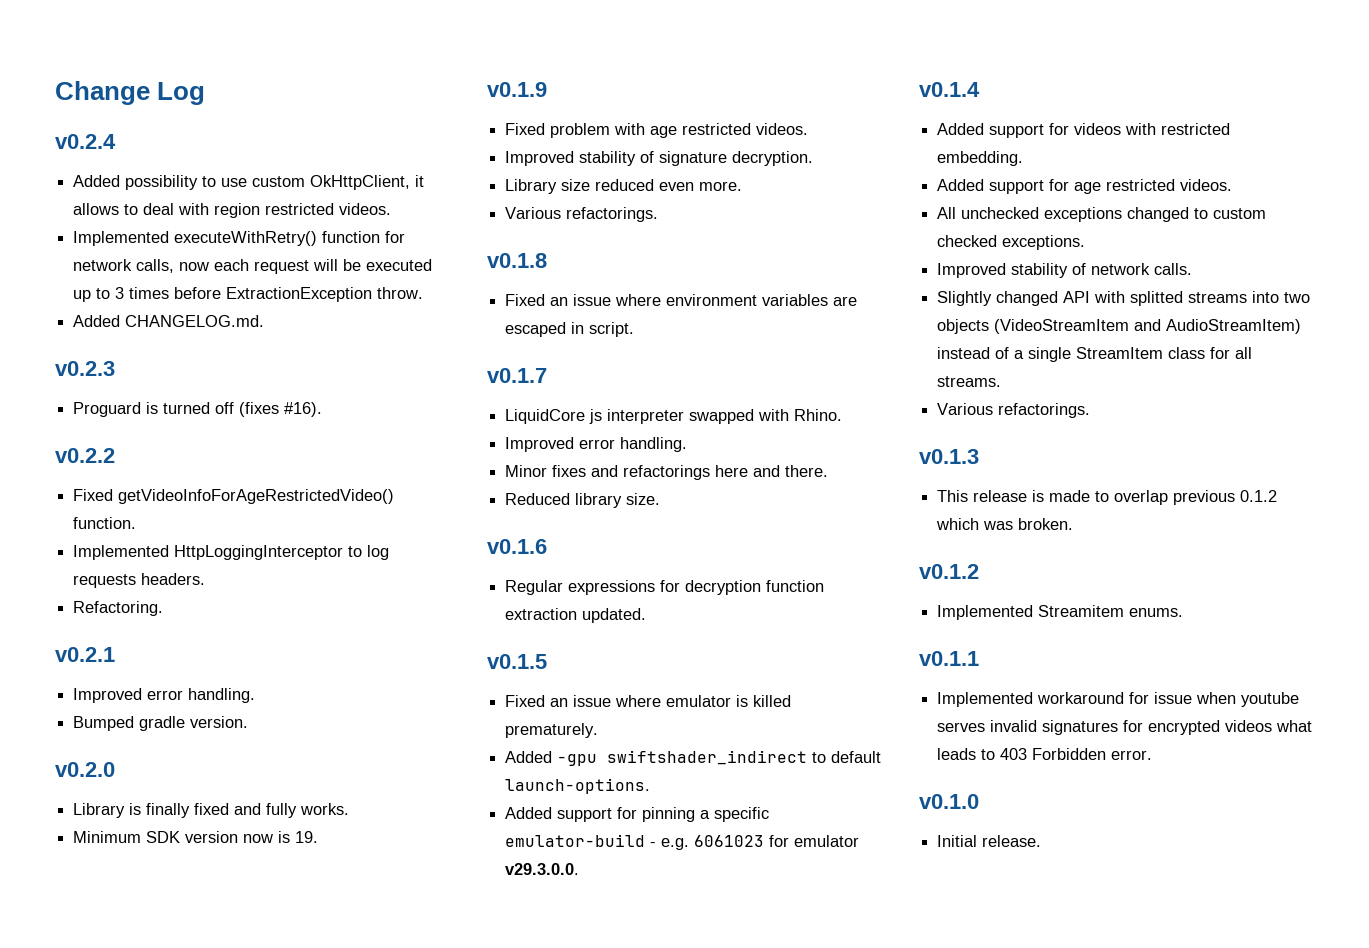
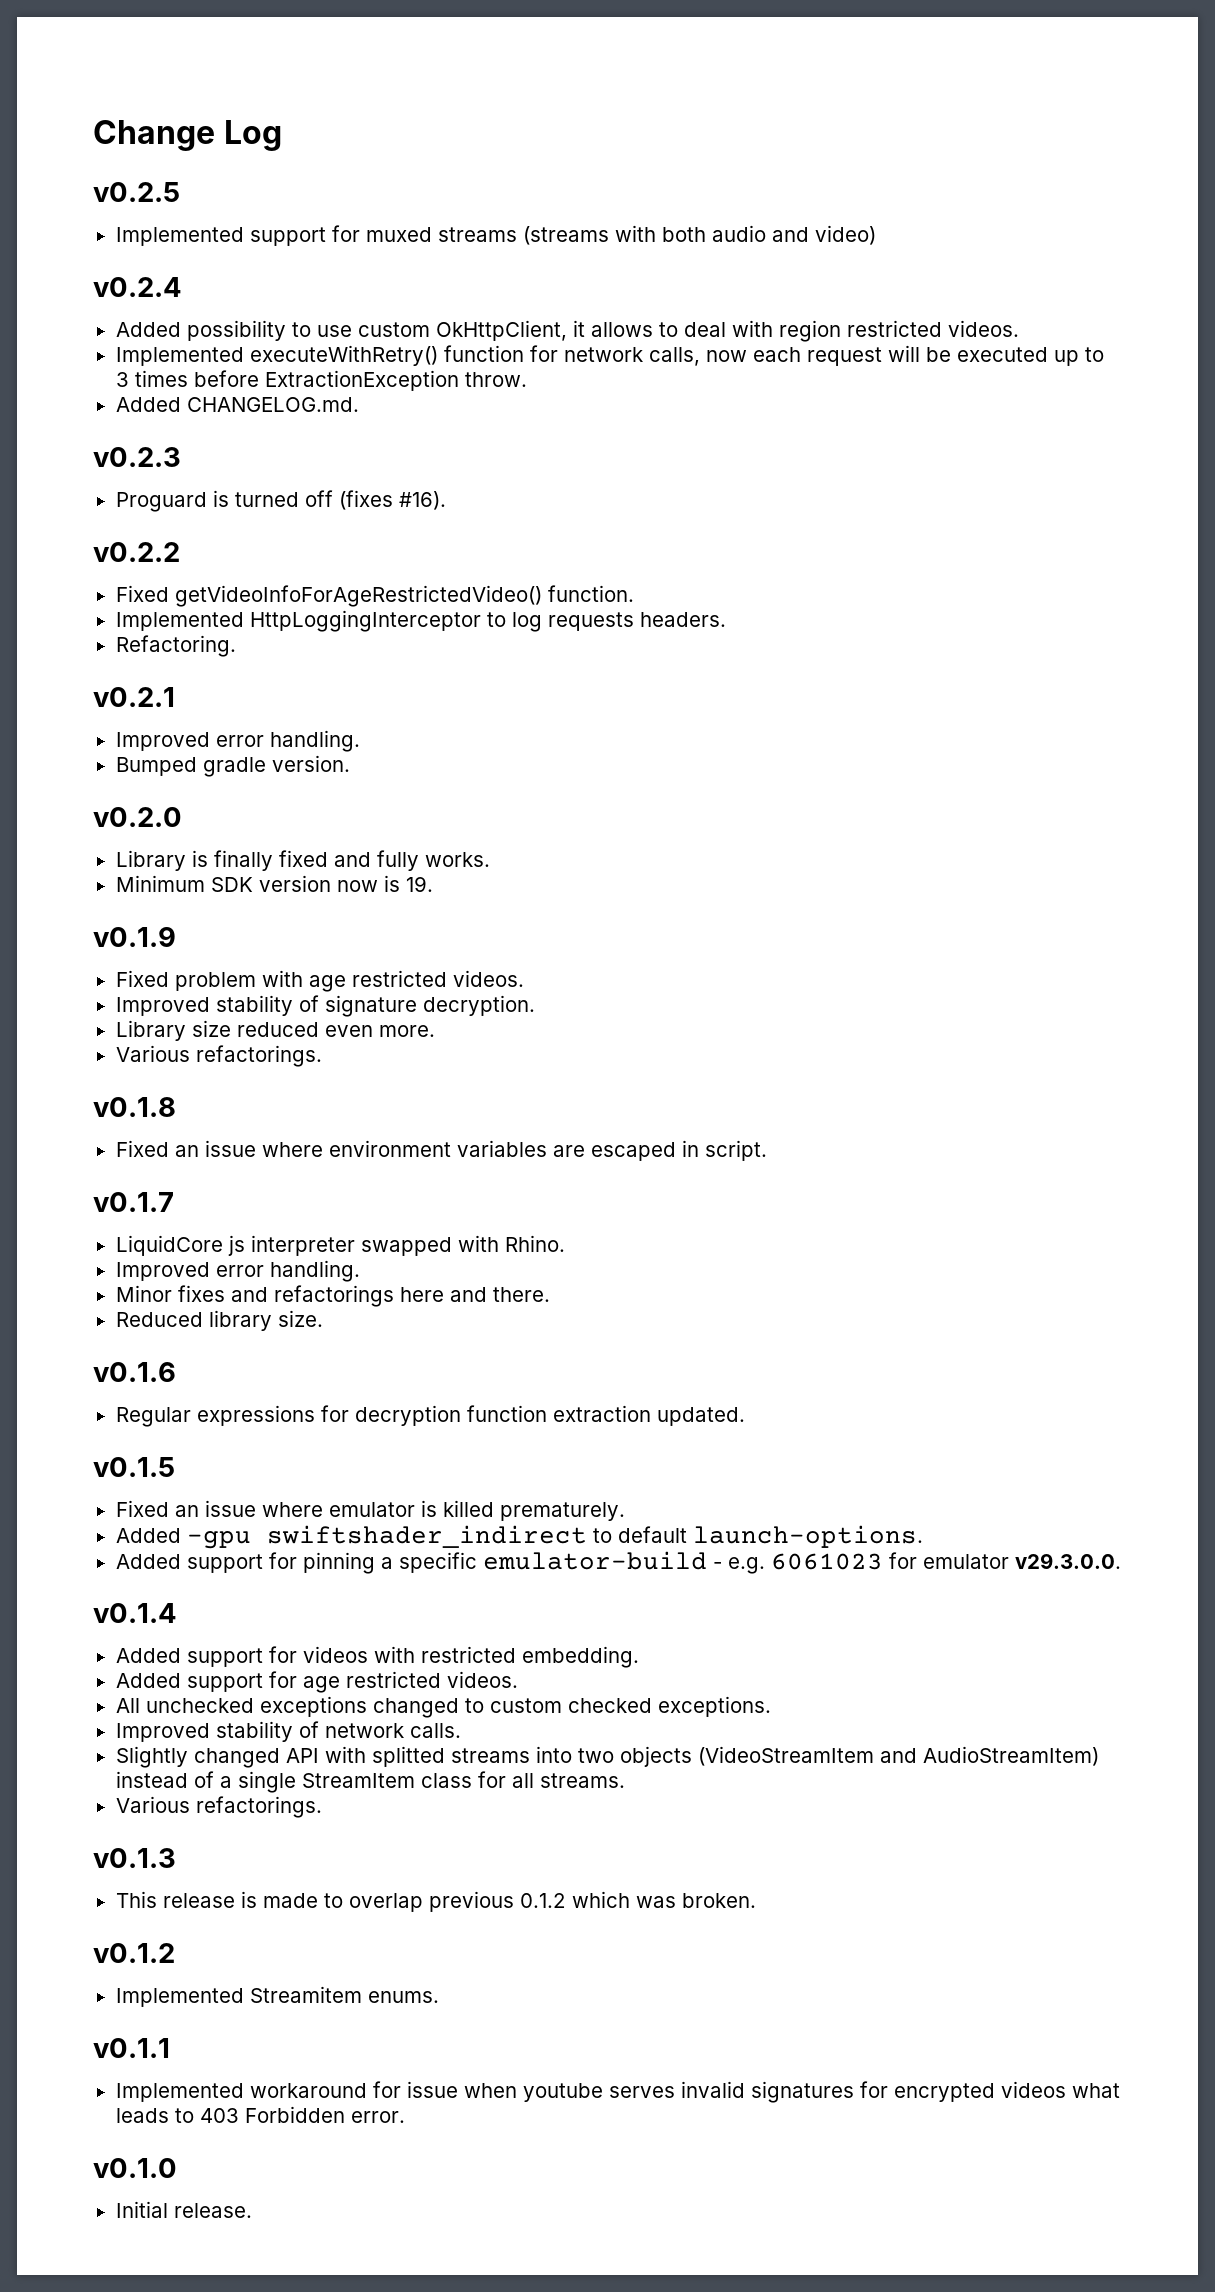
(206, 93) none -> [93,182,180,202] [115,225,876,246] // v0.2.5 // Implemented support for muxed streams (streams with both audio and video)

